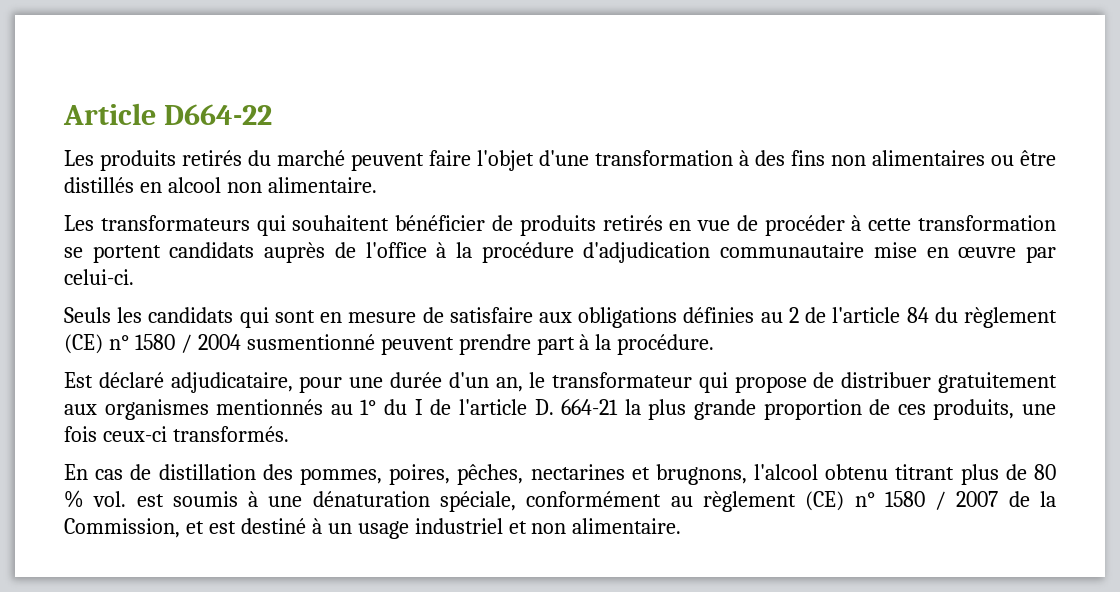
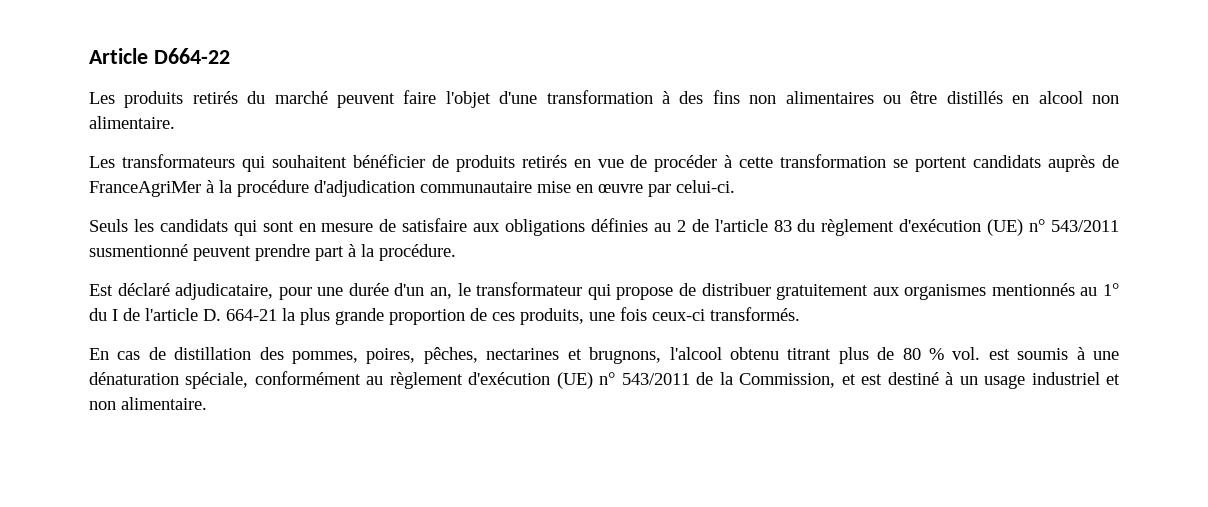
[365,242,427,258] l'office -> [89,181,201,197] FranceAgriMer
[906,307,929,323] 84 -> [773,220,792,232] 83
[64,334,241,354] (CE) n° 1580 / 2004 -> [899,219,1119,236] d'exécution (UE) n° 543/2011
[805,491,999,511] (CE) n° 1580 / 2007 -> [468,372,690,389] d'exécution (UE) n° 543/2011

